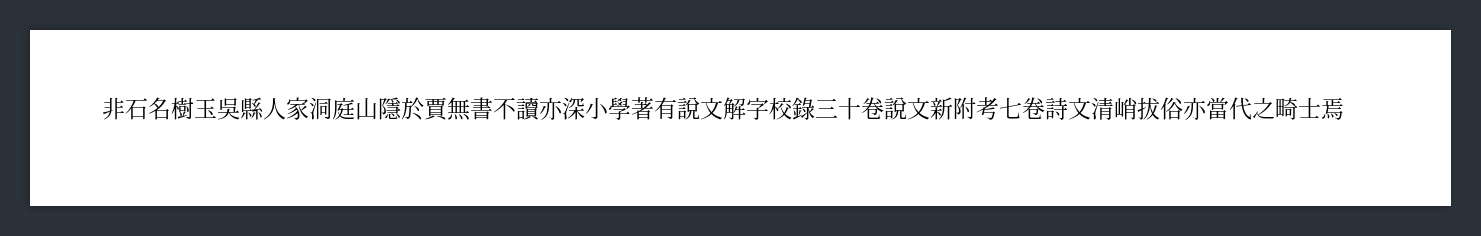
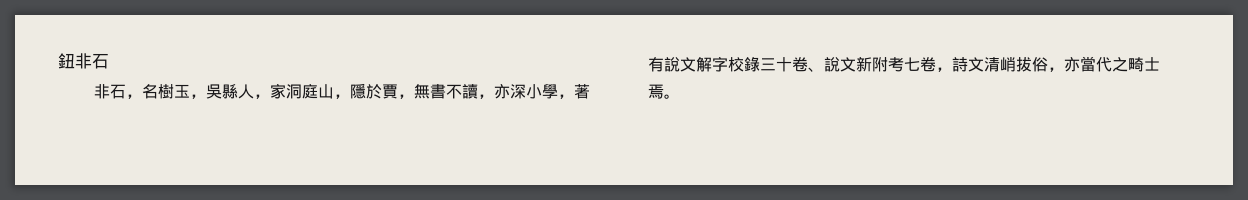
[102,97,449,121] 非石名樹玉吳縣人家洞庭山隱於賈 -> [58,53,109,69] [94,83,415,99] 鈕非石 // 非石，名樹玉，吳縣人，家洞庭山，隱於賈，
(541, 109) none -> [478,94,495,99] ，
(631, 108) none -> [558,94,575,99] ，
(884, 108) none -> [808,67,824,72] 、
(1045, 108) none -> [936,67,952,72] ，
(1183, 108) none -> [1048,67,1064,72] ，
(1344, 108) none -> [664,94,680,99] 。

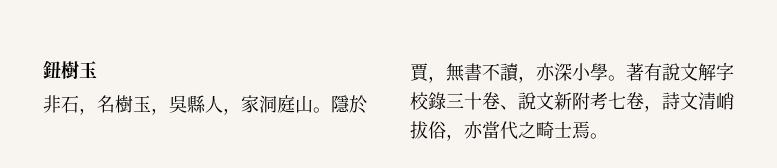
[75,53,109,69] 非石 -> [61,61,97,79] 樹玉
[334,94,351,99] ， -> [313,107,331,113] 。
[558,94,575,99] ， -> [608,75,626,81] 。

